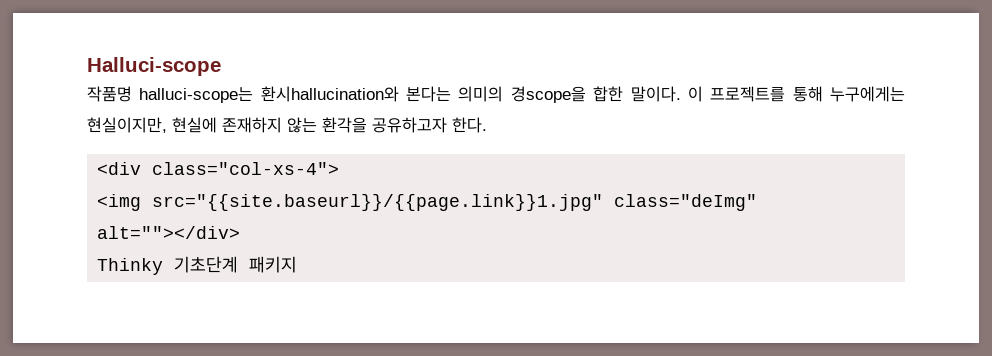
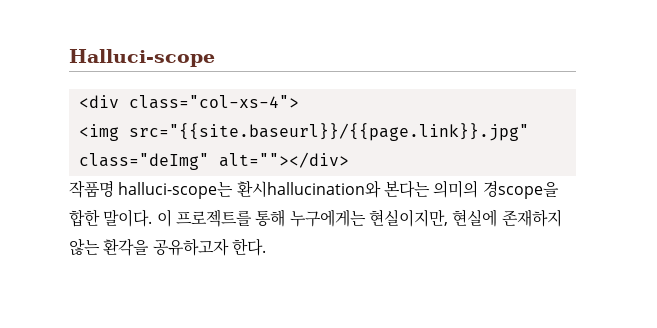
(221, 66) none -> [78,95,299,109] [78,123,529,141] [78,152,349,170] // <div class="col-xs-4"> // <img src="{{site.baseurl}}/{{page.link}}.jpg" class="deImg" alt=""></div>
[97,162,340,175] [97,194,758,211] [97,226,241,239] [97,256,298,275] // <div class="col-xs-4"> // <img src="{{site.baseurl}}/{{page.link}}1.jpg" class="deImg" alt=""></div> // Thinky 기초단계 패키지 -> (266, 247) none

